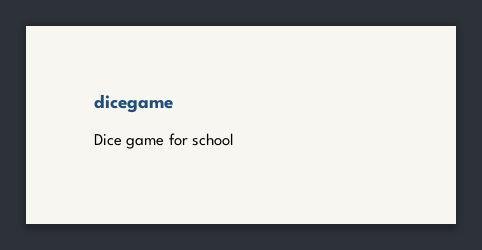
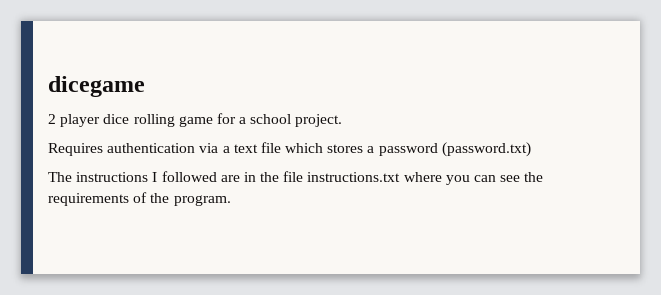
[94,133,234,149] Dice game for school -> [48,113,343,127] [48,142,531,157] [48,171,544,185] [48,192,231,206] 2 player dice rolling game for a school project. // Requires authentication via a text file which stores a password (password.txt) // The instructions I followed are in the file instructions.txt where you can see the requirements of the program.

